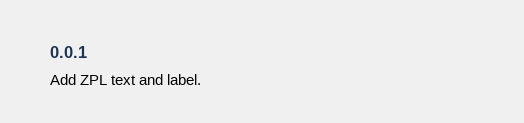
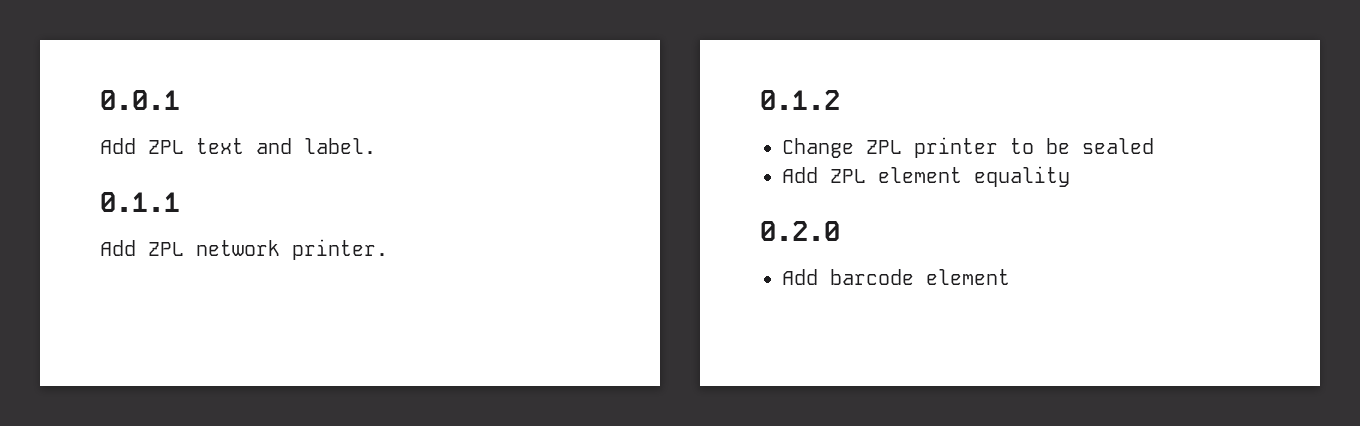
(202, 79) none -> [100,192,180,212] [100,239,388,260] [760,90,840,110] [782,137,1154,158] [782,166,1070,187] [760,221,840,241] [782,269,1010,285] // 0.1.1 // Add ZPL network printer. // 0.1.2 // Change ZPL printer to be sealed // Add ZPL element equality // 0.2.0 // Add barcode element

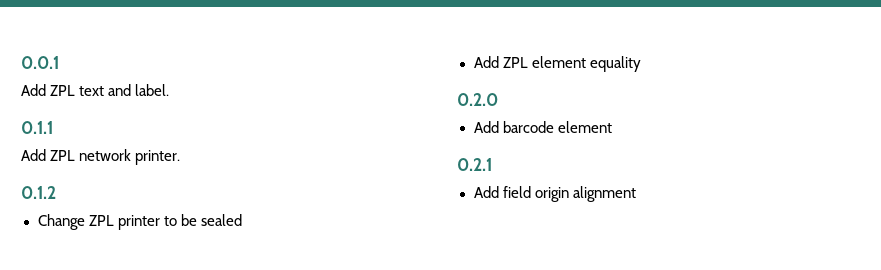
(1010, 277) none -> [457,158,492,171] [473,186,636,202] // 0.2.1 // Add field origin alignment

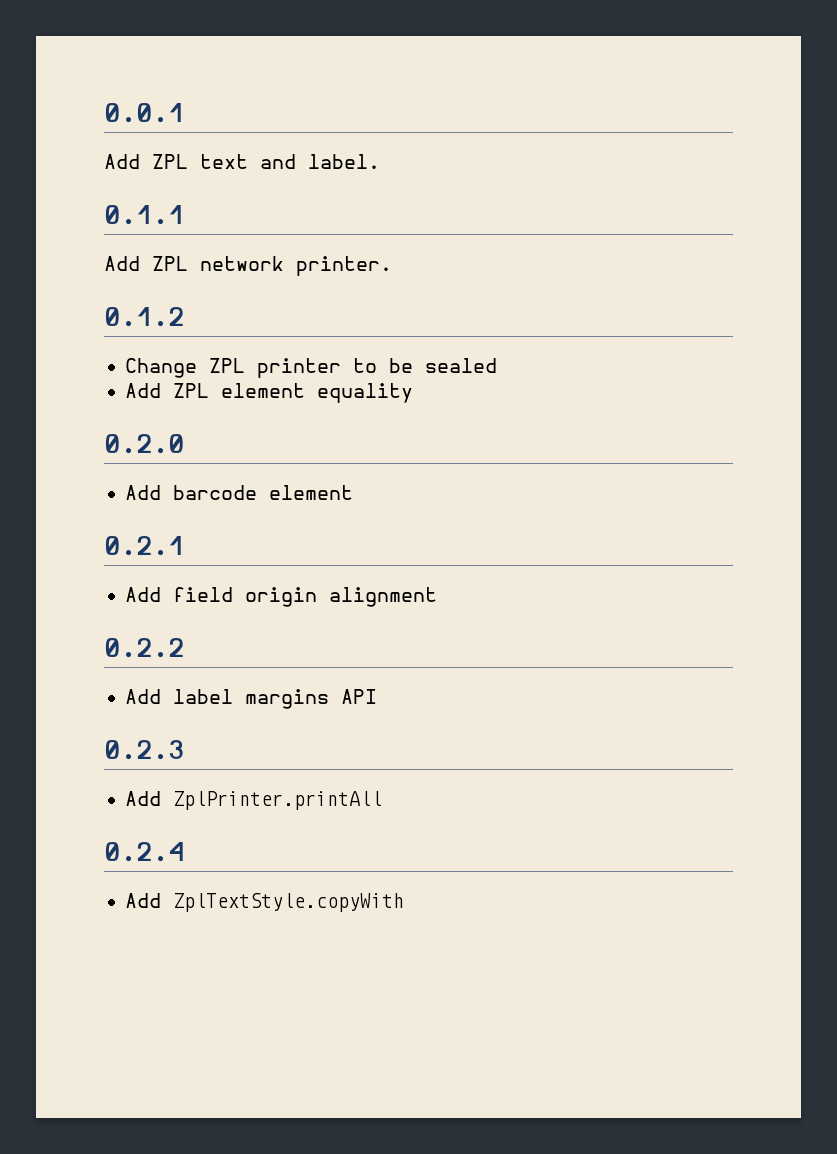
(636, 194) none -> [104,638,185,658] [125,689,378,709] [104,740,185,760] [125,791,383,810] [104,842,185,862] [125,893,405,912] // 0.2.2 // Add label margins API // 0.2.3 // Add ZplPrinter.printAll // 0.2.4 // Add ZplTextStyle.copyWith

